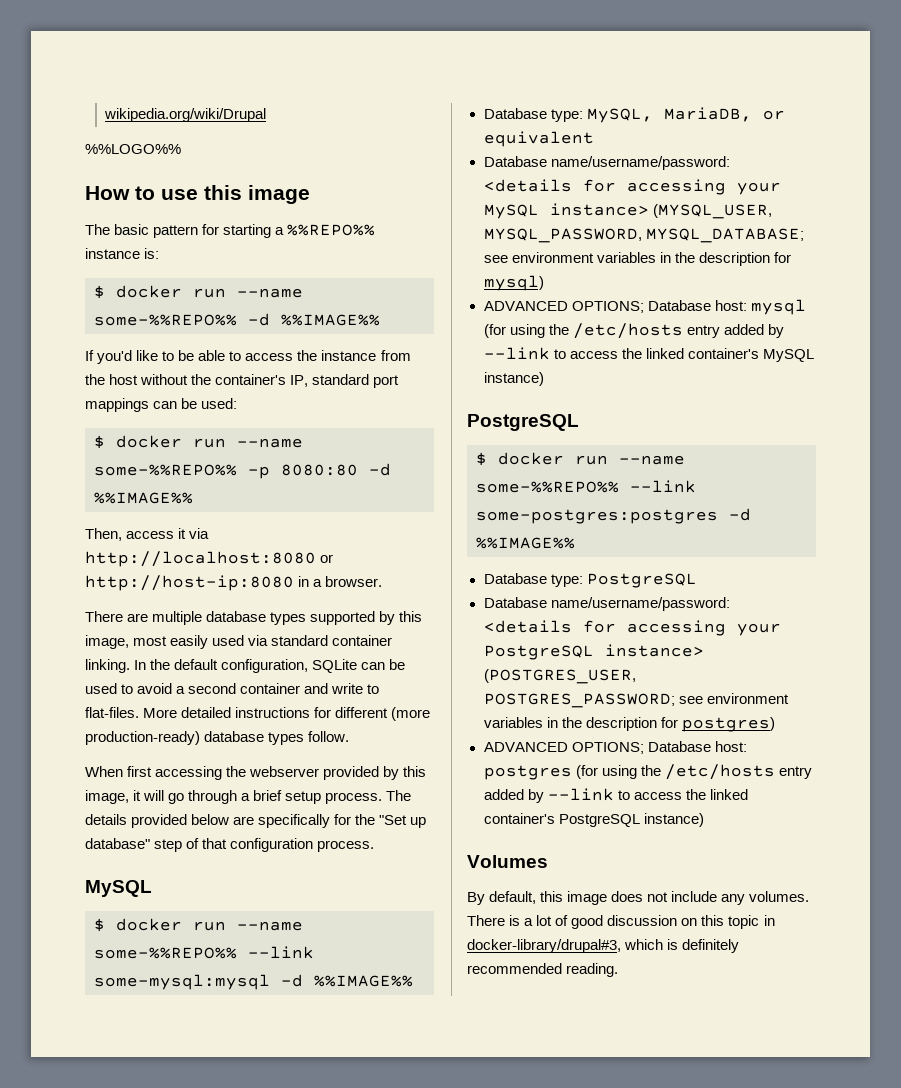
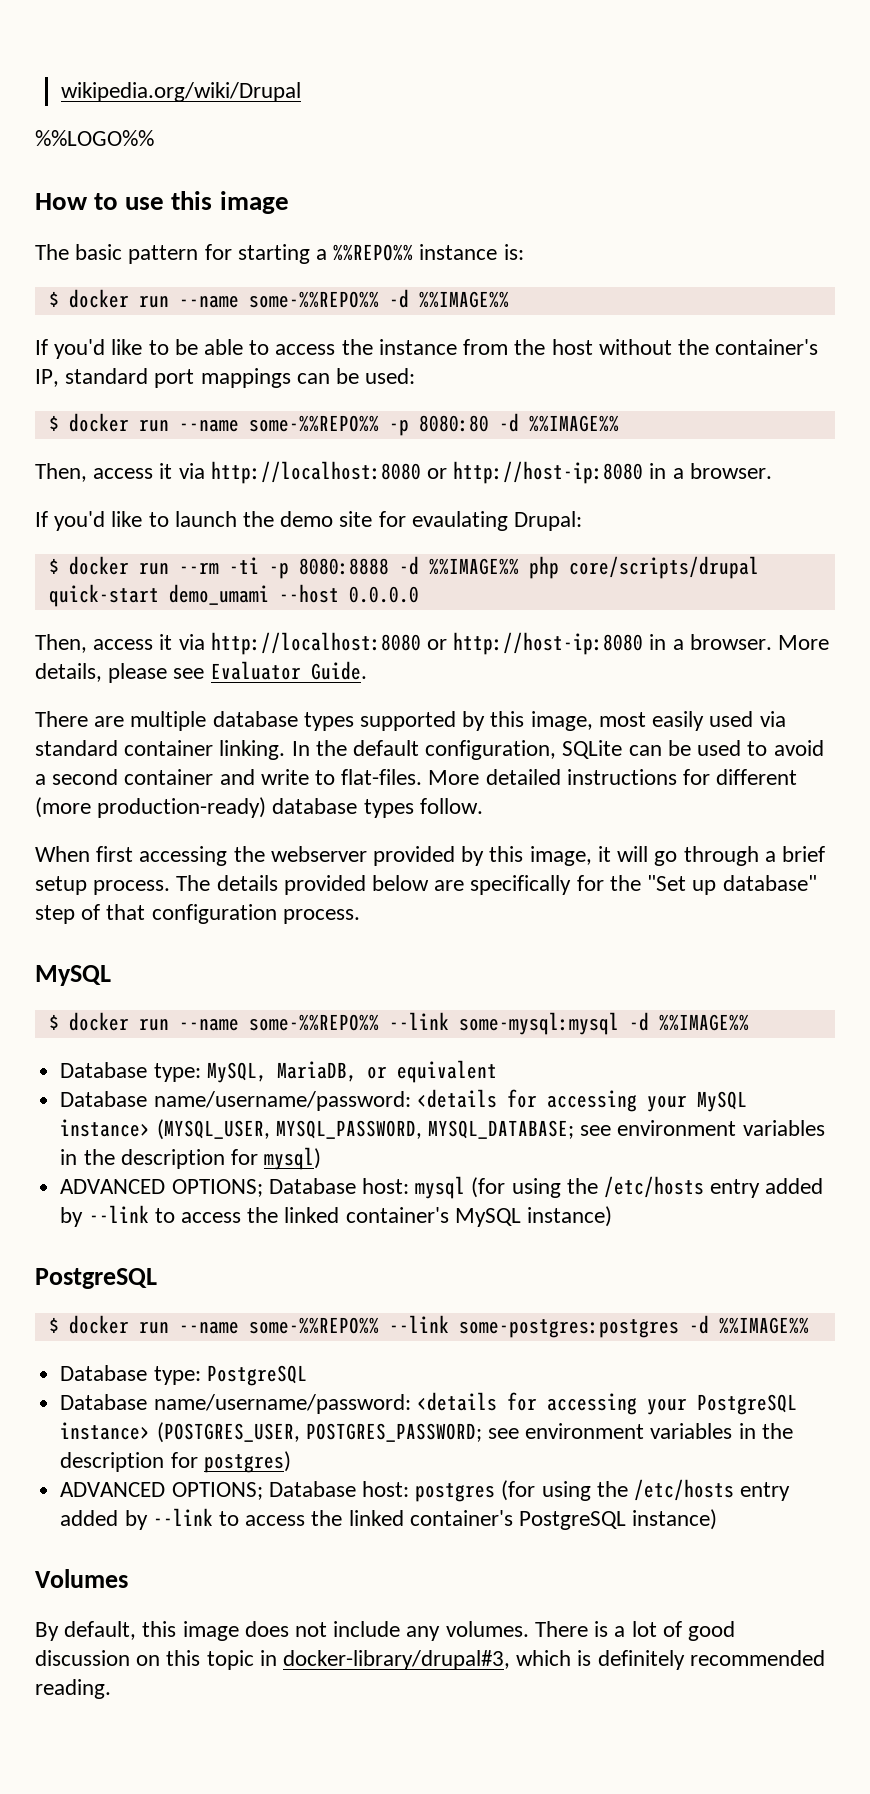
(383, 581) none -> [35,511,583,531] [48,556,759,579] [48,584,419,607] [35,632,830,655] [35,661,367,683] // If you'd like to launch the demo site for evaulating Drupal: // $ docker run --rm -ti -p 8080:8888 -d %%IMAGE%% php core/scripts/drupal quick-start demo_umami --host 0.0.0.0 // Then, access it via http://localhost:8080 or http://host-ip:8080 in a browser. More details, please see Evaluator Guide.

